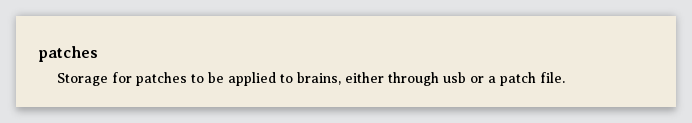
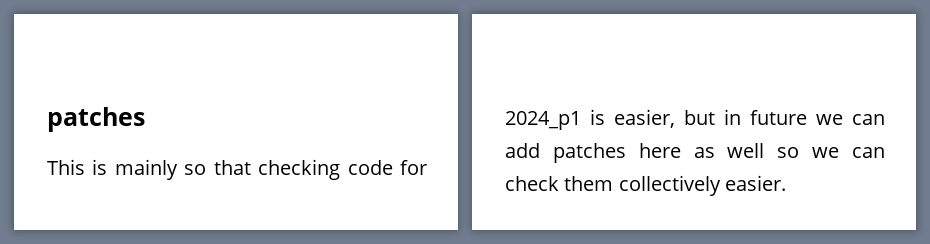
[57,72,566,86] Storage for patches to be applied to brains, either through usb or a patch file. -> [47,159,427,180] [505,109,885,130] [505,143,885,163] [505,175,786,196] This is mainly so that checking code for 2024_p1 is easier, but in future we can add patches here as well so we can check them collectively easier.

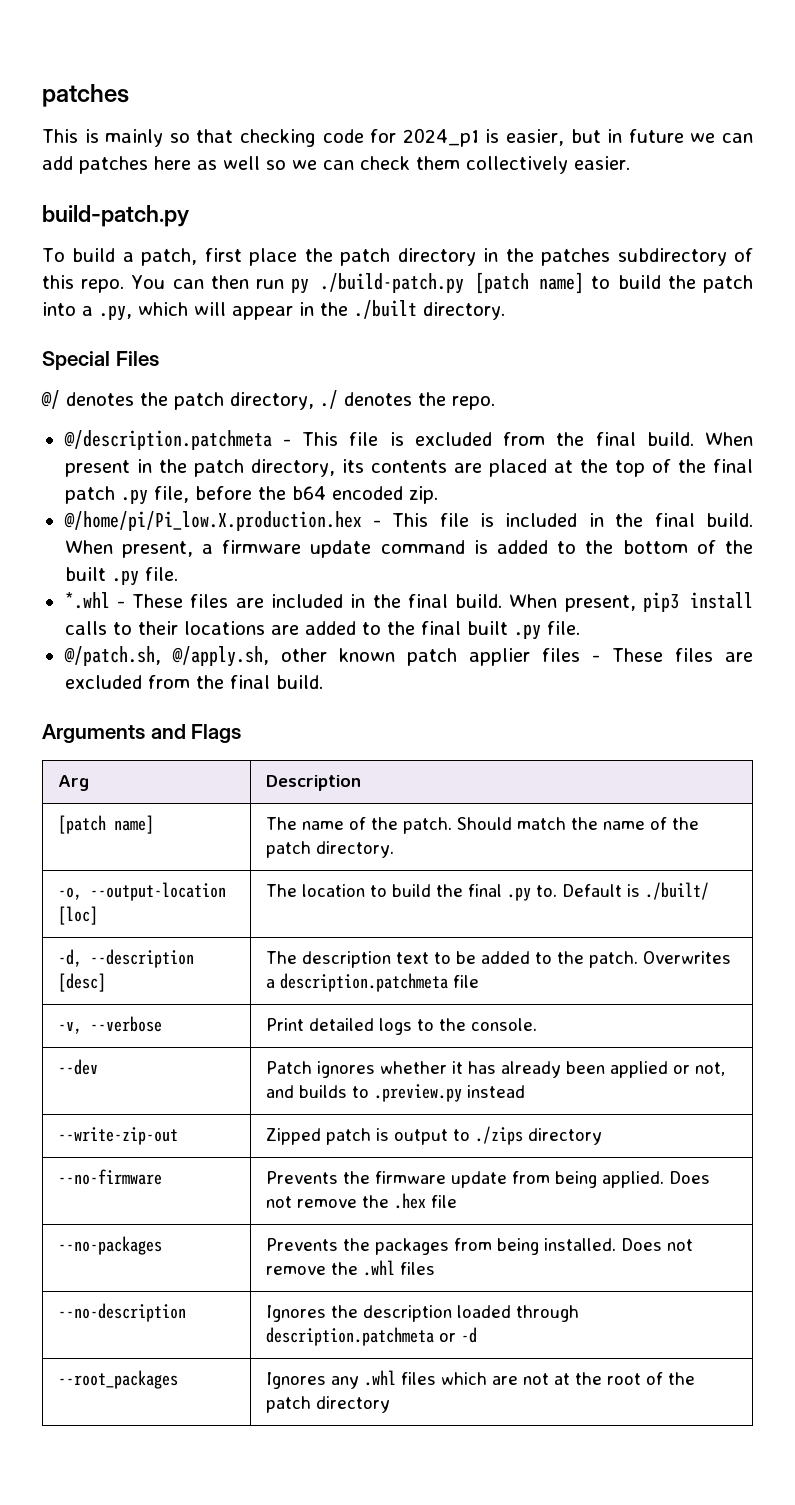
(786, 183) none -> [42,205,189,227] [42,248,753,266] [42,272,753,294] [42,300,505,321] [42,351,159,370] [41,390,495,410] [63,430,754,450] [64,459,753,477] [64,486,438,505] [63,511,753,531] [64,540,753,558] [64,567,178,586] [64,592,753,612] [64,621,580,640] [63,646,753,667] [64,675,323,689] [42,724,242,743] [57,775,89,791] [265,775,361,791] [57,815,154,834] [265,817,699,834] [265,841,394,858] [57,882,226,901] [57,906,98,925] [265,882,709,901] [57,949,194,968] [57,973,106,992] [265,951,731,968] [265,973,479,992] [57,1016,162,1034] [265,1018,537,1035] [57,1059,98,1075] [265,1061,725,1078] [265,1084,525,1102] [57,1127,178,1145] [265,1126,602,1145] [57,1169,162,1185] [265,1171,710,1188] [265,1193,457,1209] [57,1236,162,1255] [265,1238,693,1255] [265,1260,435,1276] [57,1303,186,1322] [265,1305,579,1322] [265,1327,477,1346] [57,1370,178,1389] [265,1370,695,1389] [265,1396,390,1413] // build-patch.py // To build a patch, first place the patch directory in the patches subdirectory of this repo. You can then run py ./build-patch.py [patch name] to build the patch into a .py, which will appear in the ./built directory. // Special Files // @/ denotes the patch directory, ./ denotes the repo. // @/description.patchmeta - This file is excluded from the final build. When present in the patch directory, its contents are placed at the top of the final patch .py file, before the b64 encoded zip. // @/home/pi/Pi_low.X.production.hex - This file is included in the final build. When present, a firmware update command is added to the bottom of the built .py file. // *.whl - These files are included in the final build. When present, pip3 install calls to their locations are added to the final built .py file. // @/patch.sh, @/apply.sh, other known patch applier files - These files are excluded from the final build. // Arguments and Flags // Arg | Description // [patch name] | The name of the patch. Should match the name of the patch directory. // -o, --output-location [loc] | The location to build the final .py to. Default is ./built/ // -d, --description [desc] | The description text to be added to the patch. Overwrites a description.patchmeta file // -v, --verbose | Print detailed logs to the console. // --dev | Patch ignores whether it has already been applied or not, and builds to .preview.py instead // --write-zip-out | Zipped patch is output to ./zips directory // --no-firmware | Prevents the firmware update from being applied. Does not remove the .hex file // --no-packages | Prevents the packages from being installed. Does not remove the .whl files // --no-description | Ignores the description loaded through description.patchmeta or -d // --root_packages | Ignores any .whl files which are not at the root of the patch directory

